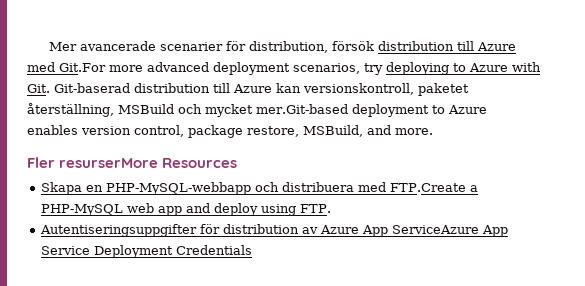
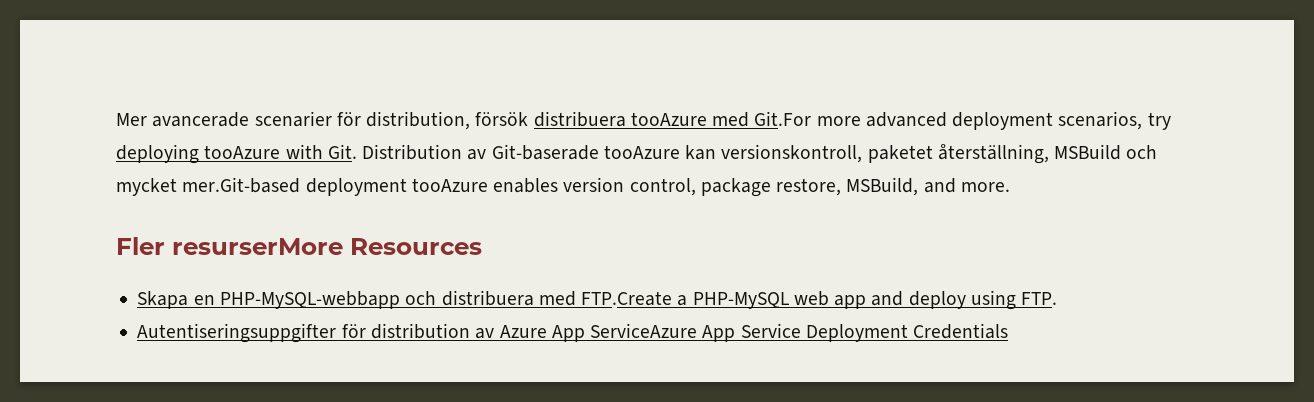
[378,41,517,51] distribution till Azure -> [533,111,707,127] distribuera tooAzure
[453,62,541,72] [27,83,272,93] to Azure with Git. Git-baserad distribution till Azure -> [204,144,680,160] tooAzure with Git. Distribution av Git-baserade tooAzure
[431,105,487,114] to Azure -> [411,178,488,192] tooAzure

